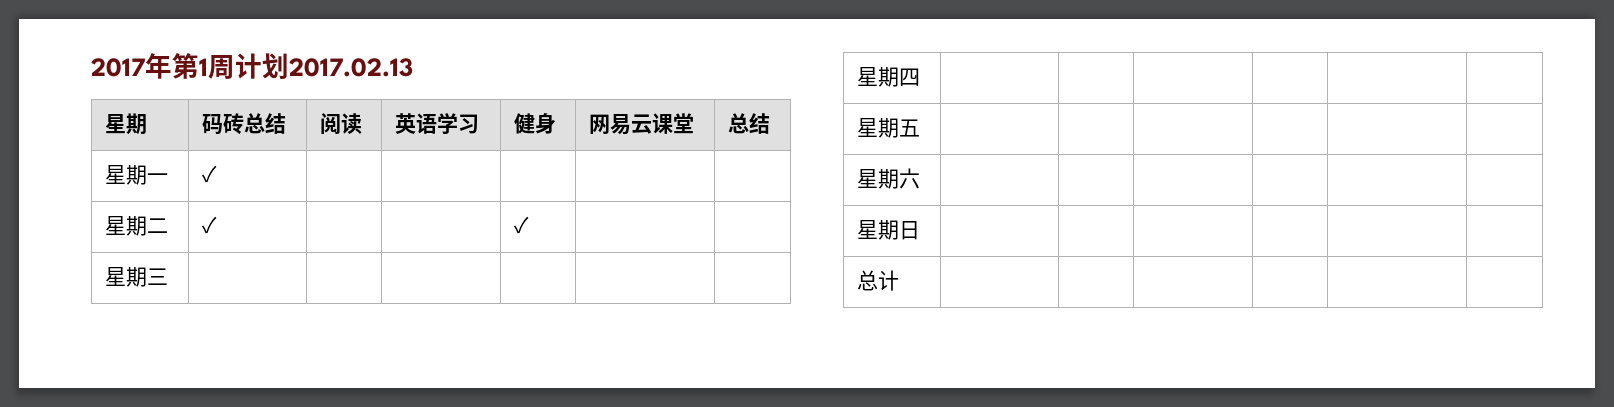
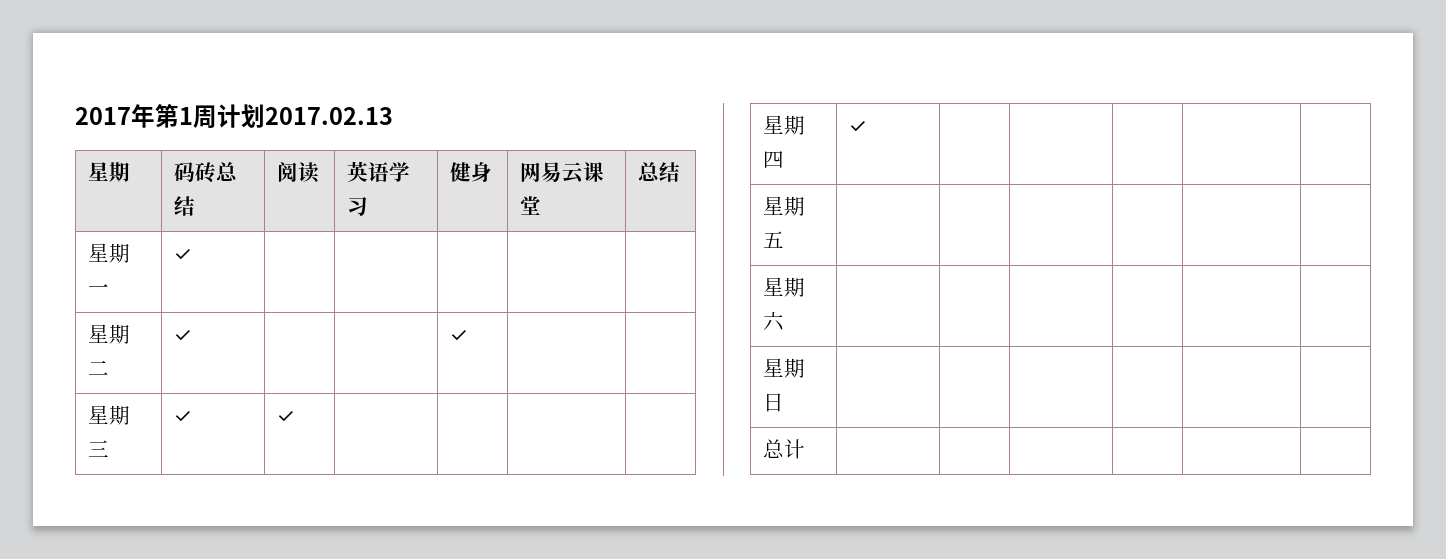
(169, 276) | -> [174,411,192,423] [277,411,295,423] ✓ | ✓
(921, 77) none -> [849,121,867,133] ✓

